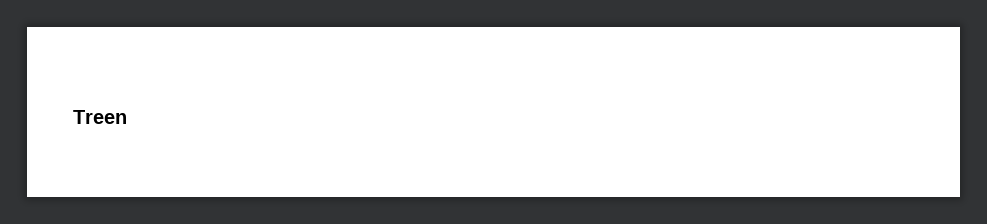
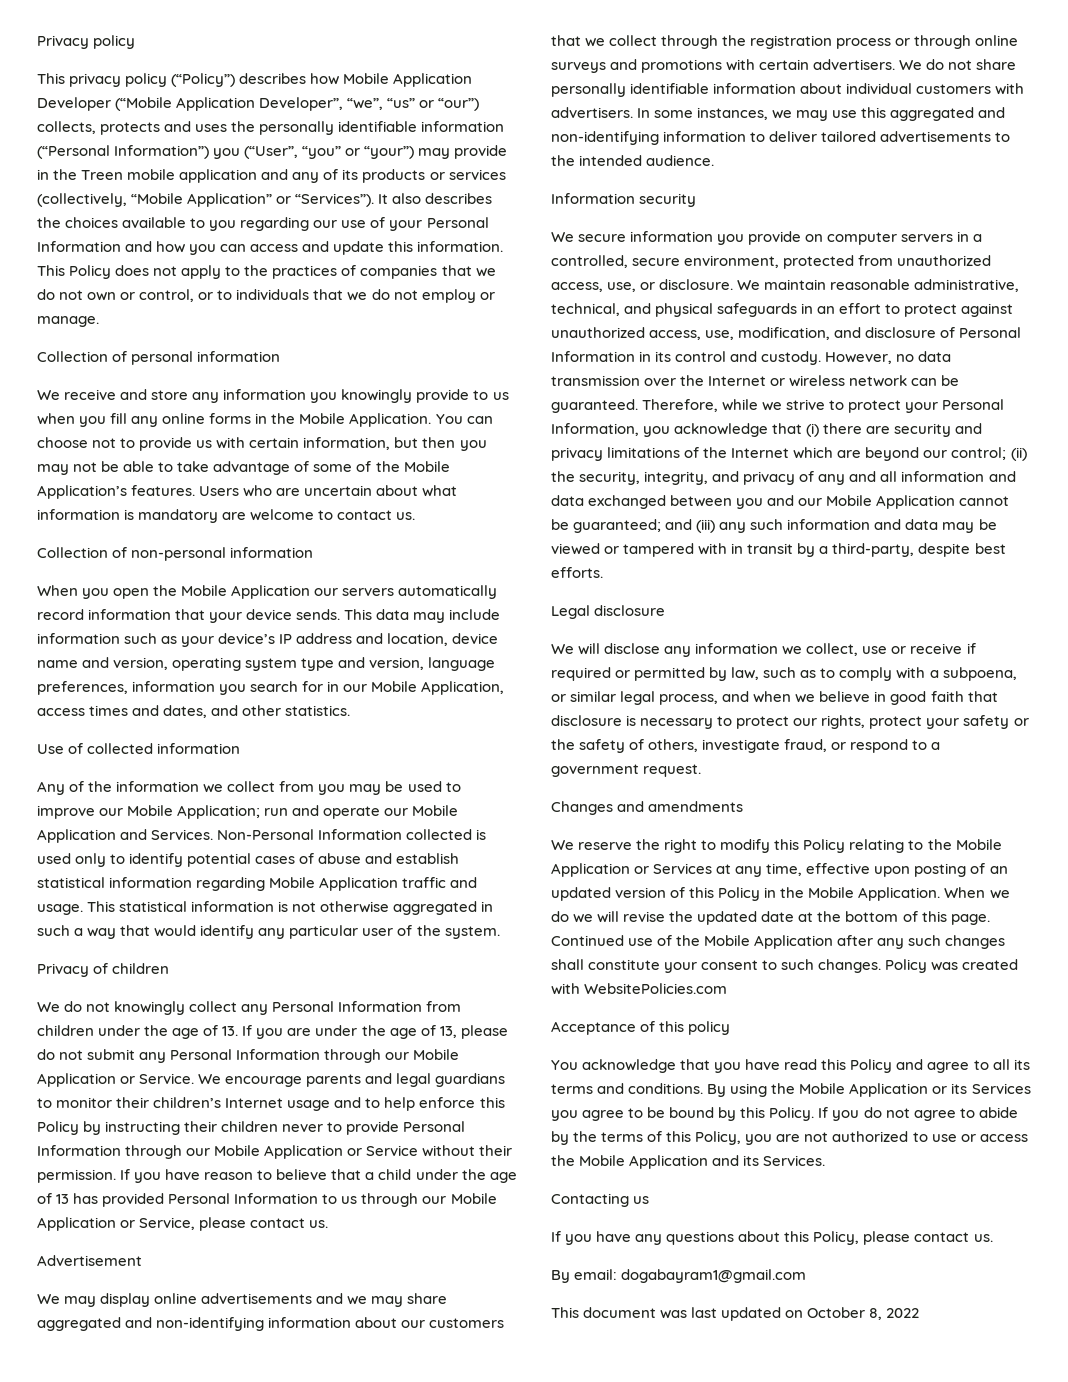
[73,110,127,124] Treen -> [37,35,136,49] [37,73,473,87] [37,97,480,111] [37,121,505,135] [37,145,508,159] [37,169,506,183] [37,193,493,207] [37,217,489,231] [37,241,504,255] [37,265,496,279] [37,289,495,303] [37,316,99,327] [37,351,281,365] [37,389,509,403] [37,413,493,427] [37,437,487,451] [37,461,450,475] [37,485,458,499] [37,509,416,523] [37,547,314,561] [37,585,498,599] [37,609,501,623] [37,633,499,647] [37,657,496,671] [37,681,505,695] [37,705,351,718] [37,743,241,754] [37,781,461,795] [37,805,459,819] [37,829,487,843] [37,853,460,867] [37,877,478,891] [37,901,494,915] [37,925,500,939] [37,963,170,977] [37,1001,462,1015] [37,1025,508,1039] [37,1049,460,1063] [37,1073,506,1087] [37,1097,505,1111] [37,1121,466,1135] [37,1145,513,1159] [37,1169,517,1183] [37,1193,497,1207] [37,1217,329,1231] [37,1255,142,1266] [37,1293,448,1307] [37,1317,505,1331] [551,35,1019,49] [551,59,1017,73] [551,83,1025,97] [551,107,1006,121] [551,131,1011,145] [551,155,715,166] [551,193,697,207] [551,231,983,245] [551,255,992,269] [551,279,1020,292] [551,303,1014,317] [551,327,1022,340] [551,351,952,365] [551,375,960,387] [551,399,1005,413] [551,423,983,437] [551,447,1027,461] [551,471,1016,485] [551,495,1010,509] [551,519,997,533] [551,543,1006,557] [551,567,603,578] [551,605,666,619] [551,643,976,657] [551,667,1017,681] [551,691,998,705] [551,715,1029,729] [551,739,941,753] [551,764,702,777] [551,801,744,815] [551,839,1002,853] [551,863,1008,877] [551,887,1010,901] [551,911,990,925] [551,935,1006,949] [551,959,1019,973] [551,983,728,995] [551,1021,731,1035] [551,1059,1030,1073] [551,1083,1031,1097] [551,1107,1018,1121] [551,1131,1028,1145] [551,1155,826,1169] [551,1193,650,1207] [551,1231,993,1245] [551,1269,807,1283] [551,1307,920,1321] Privacy policy // This privacy policy (“Policy”) describes how Mobile Application Developer (“Mobile Application Developer”, “we”, “us” or “our”) collects, protects and uses the personally identifiable information (“Personal Information”) you (“User”, “you” or “your”) may provide in the Treen mobile application and any of its products or services (collectively, “Mobile Application” or “Services”). It also describes the choices available to you regarding our use of your Personal Information and how you can access and update this information. This Policy does not apply to the practices of companies that we do not own or control, or to individuals that we do not employ or manage. // Collection of personal information // We receive and store any information you knowingly provide to us when you fill any online forms in the Mobile Application. You can choose not to provide us with certain information, but then you may not be able to take advantage of some of the Mobile Application’s features. Users who are uncertain about what information is mandatory are welcome to contact us. // Collection of non-personal information // When you open the Mobile Application our servers automatically record information that your device sends. This data may include information such as your device’s IP address and location, device name and version, operating system type and version, language preferences, information you search for in our Mobile Application, access times and dates, and other statistics. // Use of collected information // Any of the information we collect from you may be used to improve our Mobile Application; run and operate our Mobile Application and Services. Non-Personal Information collected is used only to identify potential cases of abuse and establish statistical information regarding Mobile Application traffic and usage. This statistical information is not otherwise aggregated in such a way that would identify any particular user of the system. // Privacy of children // We do not knowingly collect any Personal Information from children under the age of 13. If you are under the age of 13, please do not submit any Personal Information through our Mobile Application or Service. We encourage parents and legal guardians to monitor their children’s Internet usage and to help enforce this Policy by instructing their children never to provide Personal Information through our Mobile Application or Service without their permission. If you have reason to believe that a child under the age of 13 has provided Personal Information to us through our Mobile Application or Service, please contact us. // Advertisement // We may display online advertisements and we may share aggregated and non-identifying information about our customers that we collect through the registration process or through online surveys and promotions with certain advertisers. We do not share personally identifiable information about individual customers with advertisers. In some instances, we may use this aggregated and non-identifying information to deliver tailored advertisements to the intended audience. // Information security // We secure information you provide on computer servers in a controlled, secure environment, protected from unauthorized access, use, or disclosure. We maintain reasonable administrative, technical, and physical safeguards in an effort to protect against unauthorized access, use, modification, and disclosure of Personal Information in its control and custody. However, no data transmission over the Internet or wireless network can be guaranteed. Therefore, while we strive to protect your Personal Information, you acknowledge that (i) there are security and privacy limitations of the Internet which are beyond our control; (ii) the security, integrity, and privacy of any and all information and data exchanged between you and our Mobile Application cannot be guaranteed; and (iii) any such information and data may be viewed or tampered with in transit by a third-party, despite best efforts. // Legal disclosure // We will disclose any information we collect, use or receive if required or permitted by law, such as to comply with a subpoena, or similar legal process, and when we believe in good faith that disclosure is necessary to protect our rights, protect your safety or the safety of others, investigate fraud, or respond to a government request. // Changes and amendments // We reserve the right to modify this Policy relating to the Mobile Application or Services at any time, effective upon posting of an updated version of this Policy in the Mobile Application. When we do we will revise the updated date at the bottom of this page. Continued use of the Mobile Application after any such changes shall constitute your consent to such changes. Policy was created with WebsitePolicies.com // Acceptance of this policy // You acknowledge that you have read this Policy and agree to all its terms and conditions. By using the Mobile Application or its Services you agree to be bound by this Policy. If you do not agree to abide by the terms of this Policy, you are not authorized to use or access the Mobile Application and its Services. // Contacting us // If you have any questions about this Policy, please contact us. // By email: dogabayram1@gmail.com // This document was last updated on October 8, 2022

